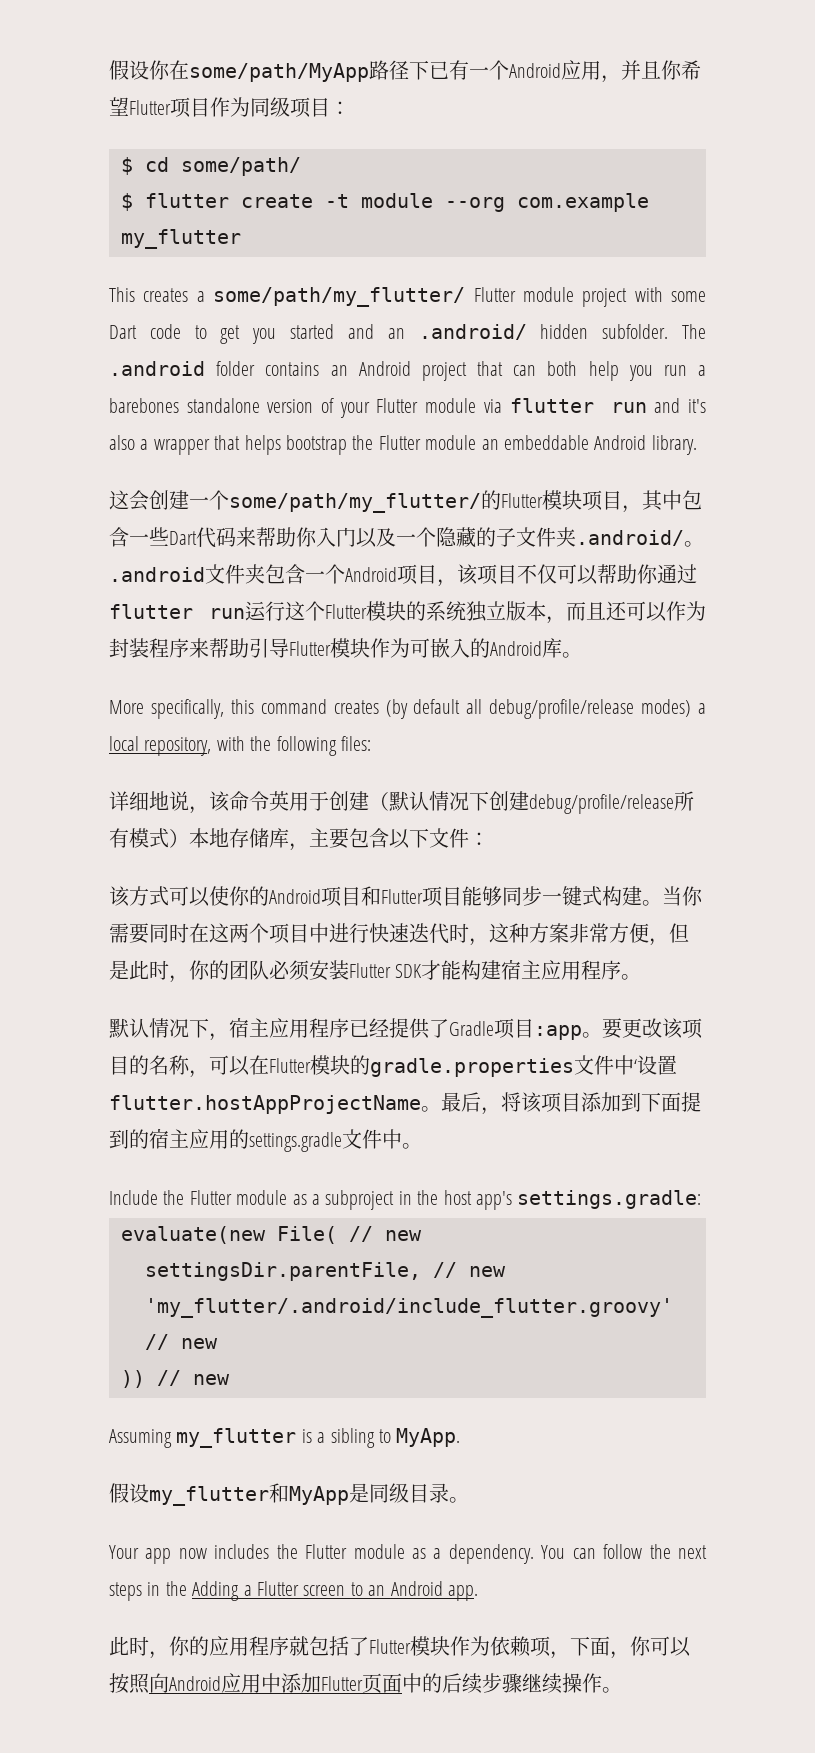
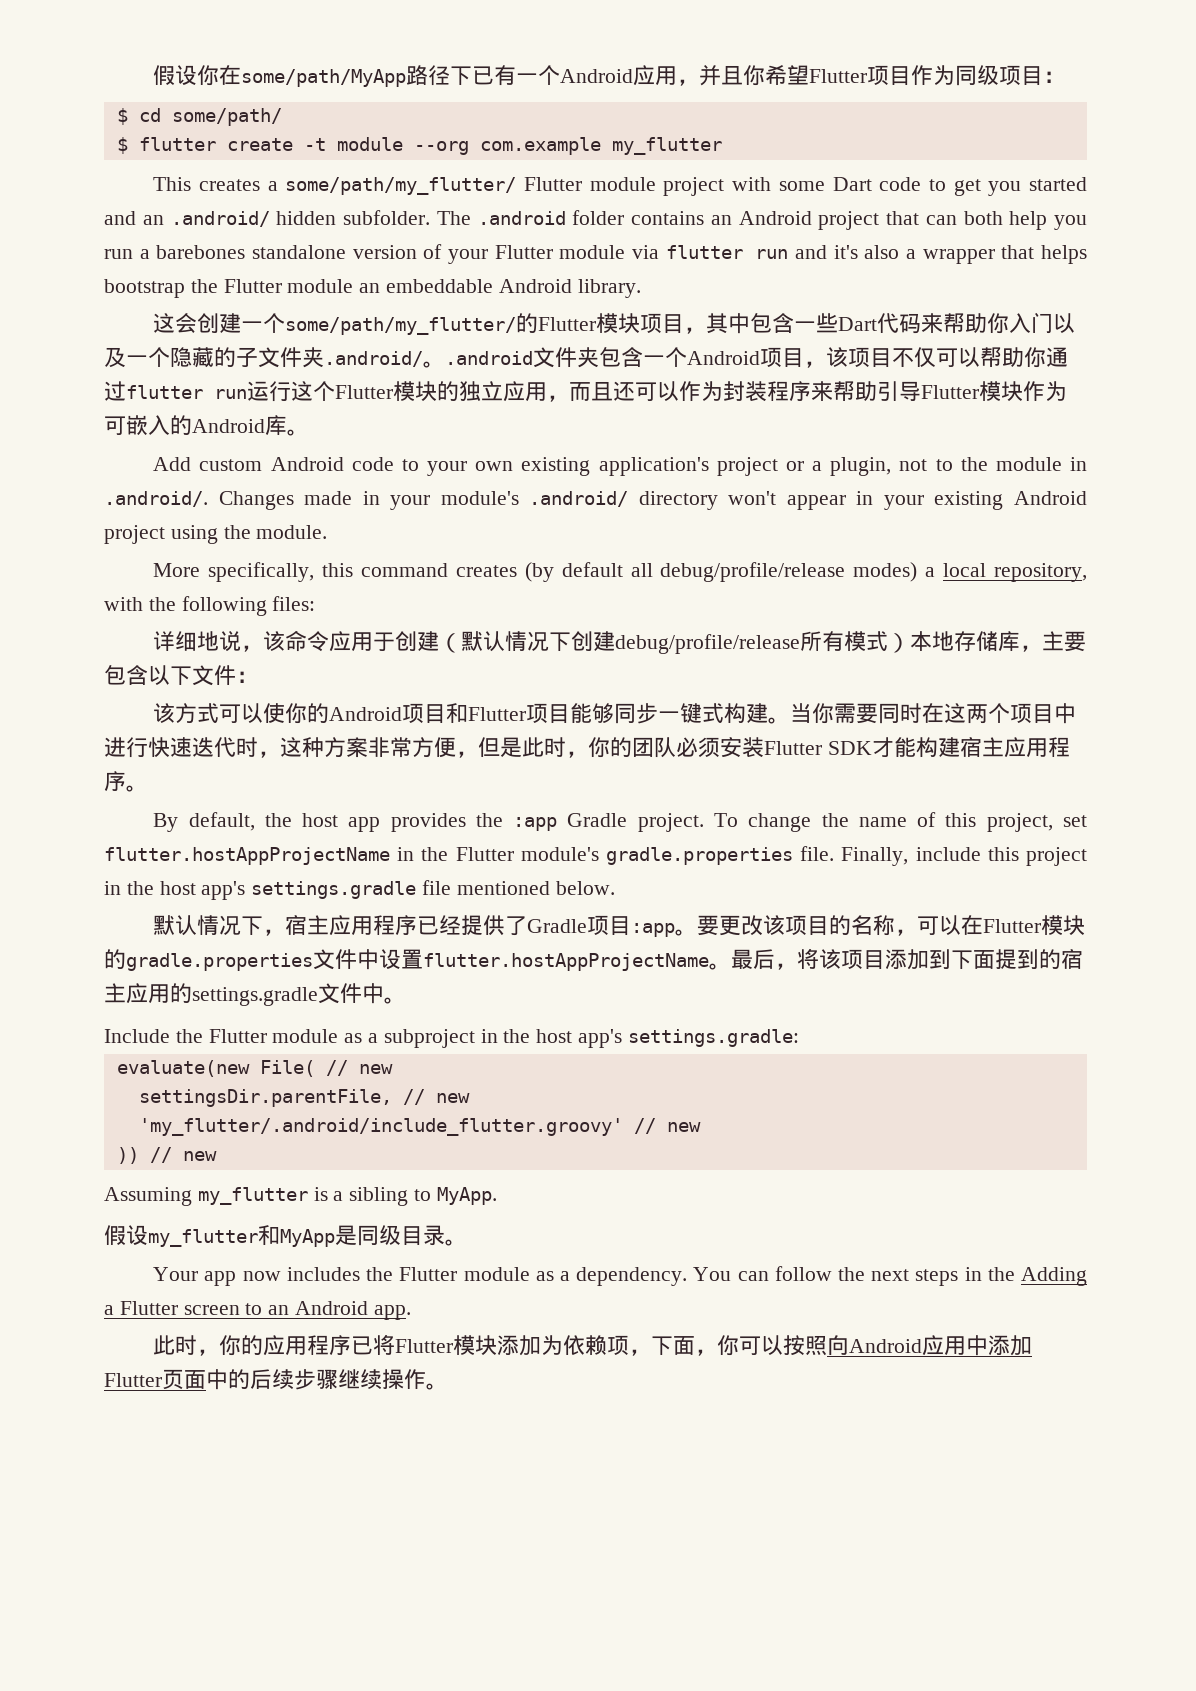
[426,601,546,622] 系统独立版本 -> [459,381,547,402] 独立应用
(582, 655) none -> [153,457,1087,476] [104,491,1087,510] [104,525,328,544] // Add custom Android code to your own existing application's project or a plugin, not to the module in .android/. Changes made in your module's .android/ directory won't appear in your existing Android project using the module.
[269,791,289,811] 英 -> [329,631,352,652] 应
(642, 977) none -> [153,812,1087,832] [104,846,1088,866] [104,880,615,900] // By default, the host app provides the :app Gradle project. To change the name of this project, set flutter.hostAppProjectName in the Flutter module's gradle.properties file. Finally, include this project in the host app's settings.gradle file mentioned below.
[634,1059,637,1073] ‘ -> (379, 959) none
[289,1636,470,1656] 就包括了Flutter模块作 -> [351,1334,542,1356] 已将Flutter模块添加

